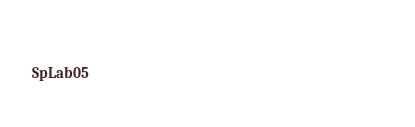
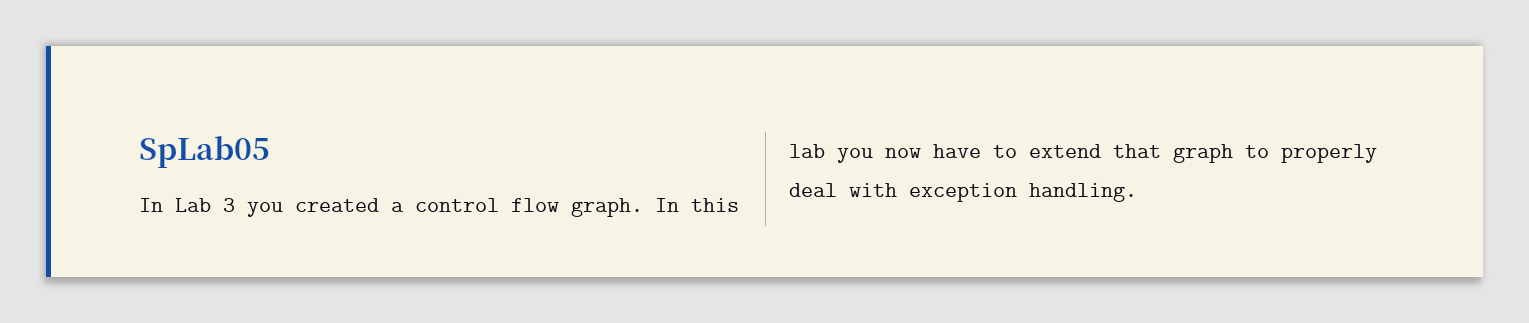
(89, 73) none -> [139,198,739,217] [789,144,1377,163] [789,183,1137,202] // In Lab 3 you created a control flow graph. In this lab you now have to extend that graph to properly deal with exception handling.

